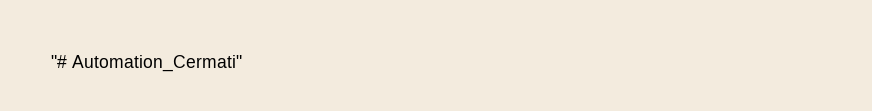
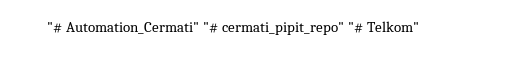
(242, 63) none -> [202,21,419,35] "# cermati_pipit_repo" "# Telkom"

